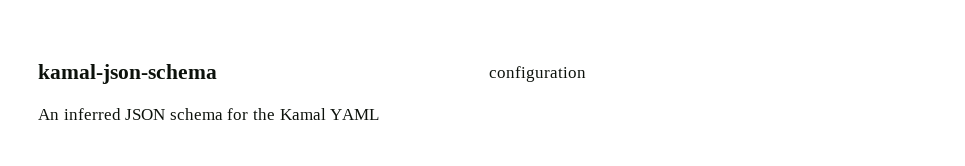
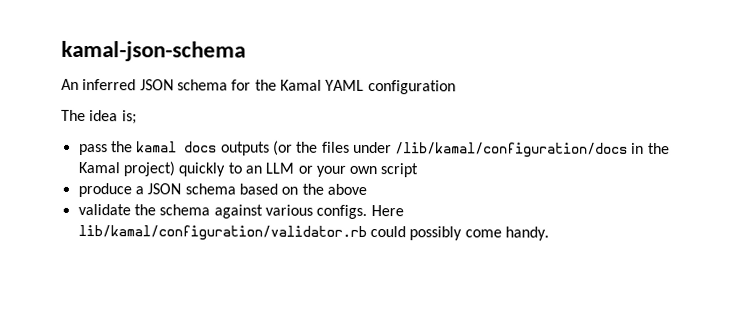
(586, 74) none -> [61,109,137,125] [78,140,670,158] [77,161,419,178] [77,182,367,198] [77,203,404,220] [77,224,549,241] // The idea is; // pass the kamal docs outputs (or the files under /lib/kamal/configuration/docs in the Kamal project) quickly to an LLM or your own script // produce a JSON schema based on the above // validate the schema against various configs. Here lib/kamal/configuration/validator.rb could possibly come handy.

